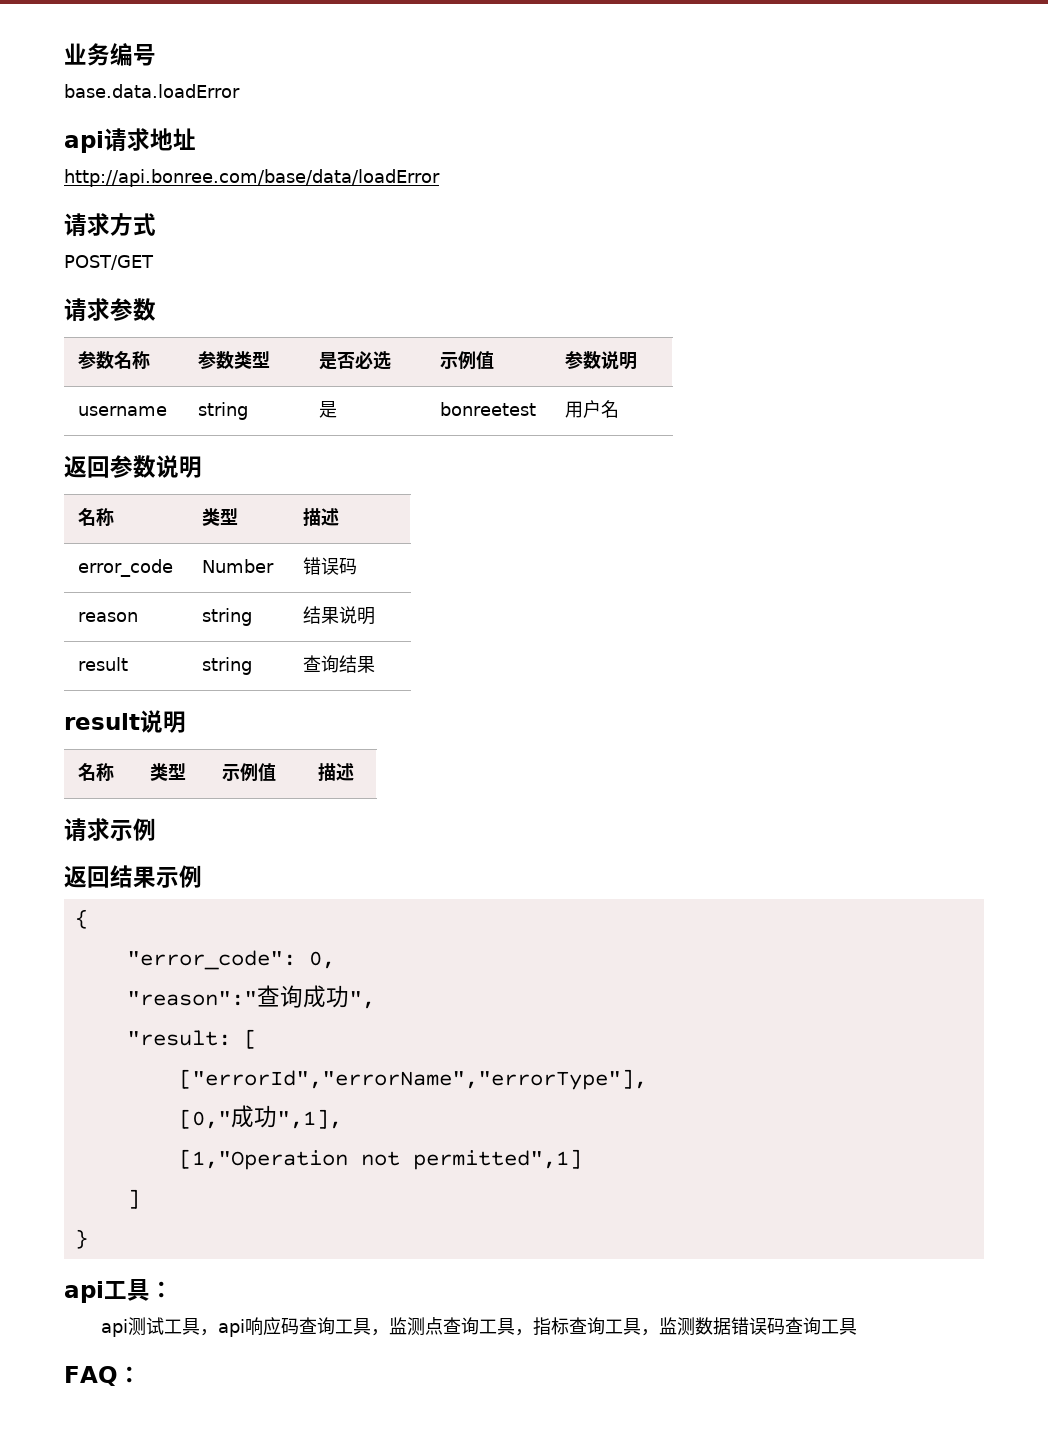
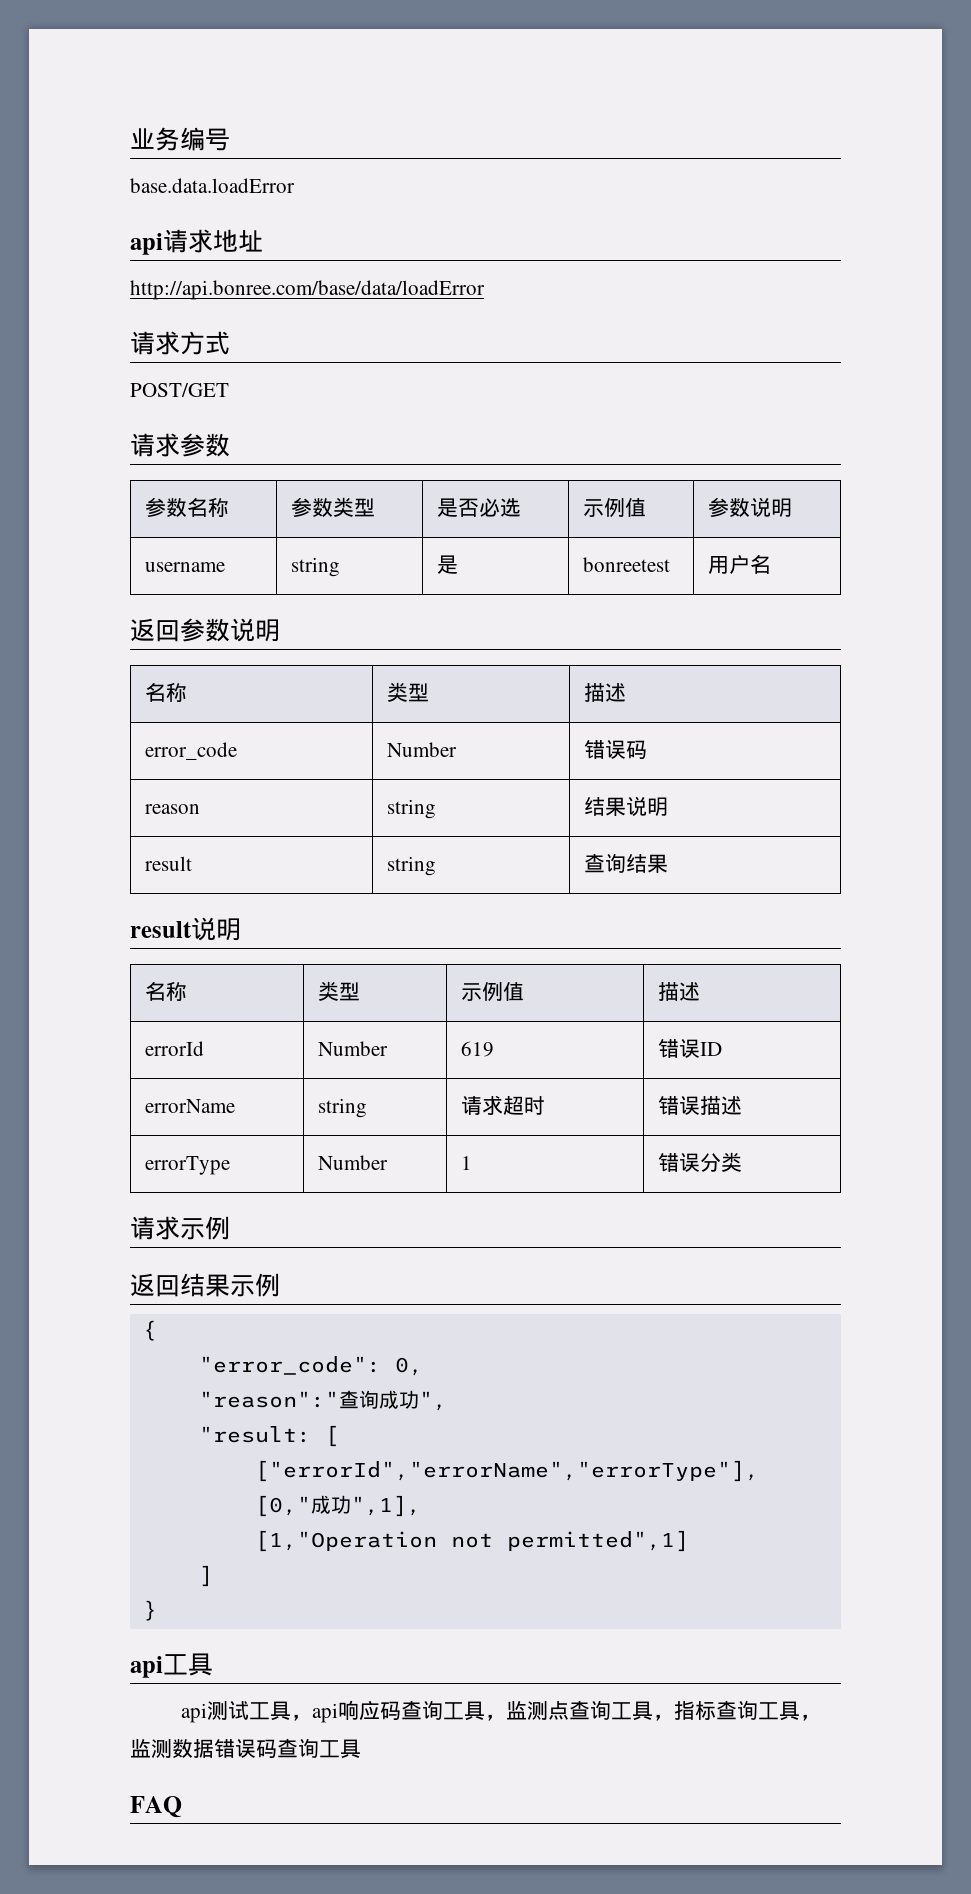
(355, 772) none -> [144,1041,204,1056] [317,1041,388,1056] [460,1041,494,1057] [657,1039,722,1058] [144,1099,235,1113] [317,1098,367,1118] [460,1095,545,1116] [657,1096,742,1115] [144,1156,230,1175] [317,1155,388,1170] [460,1156,472,1170] [657,1152,742,1172] // errorId | Number | 619 | 错误ID // errorName | string | 请求超时 | 错误描述 // errorType | Number | 1 | 错误分类
[150,1281,173,1298] ： -> (213, 1664) none
[117,1366,141,1383] ： -> (182, 1807) none

